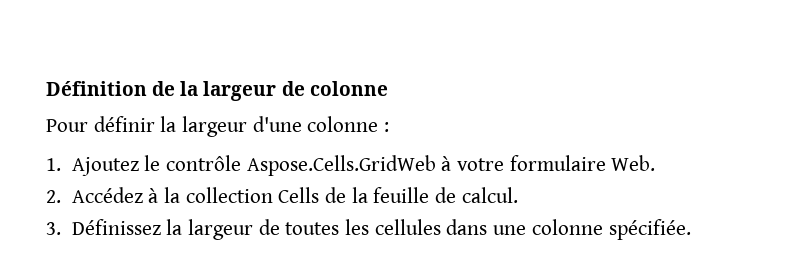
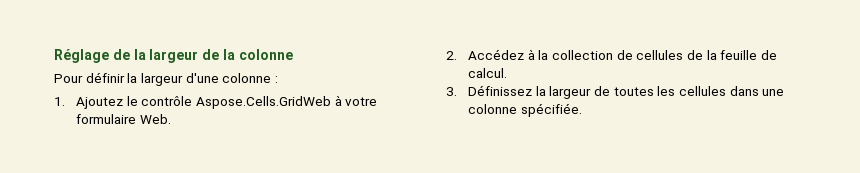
[46,81,147,96] Définition -> [54,49,109,63] Réglage
(305, 88) none -> [222,49,235,60] la
[278,187,320,203] Cells -> [616,50,684,60] de cellules

